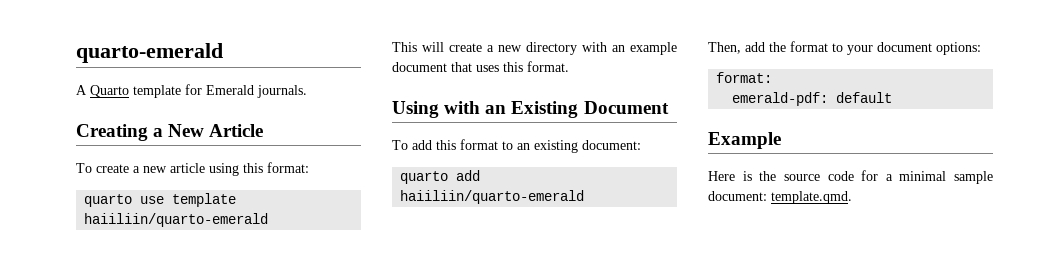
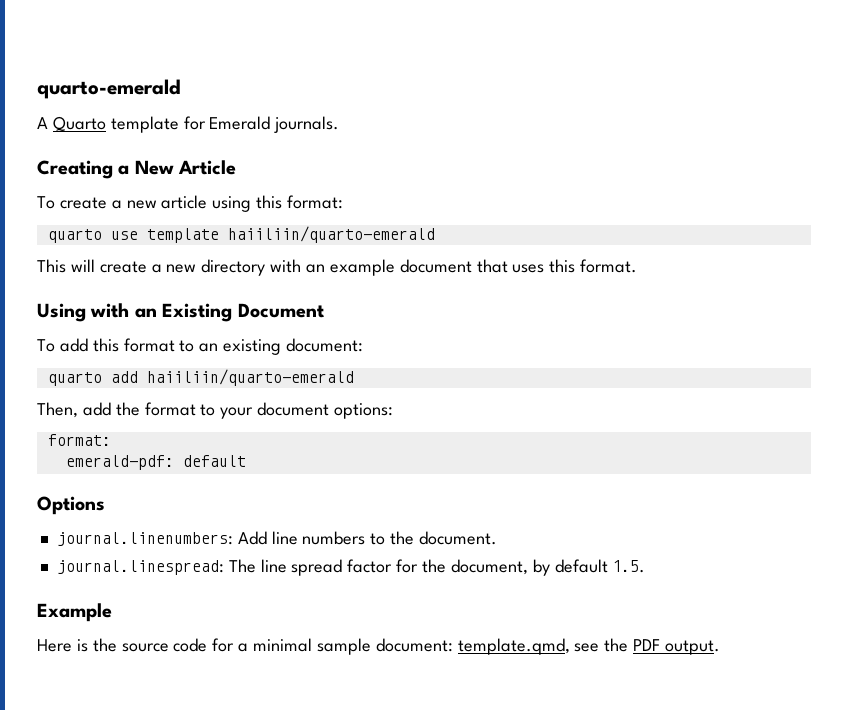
(893, 97) none -> [37,496,105,515] [56,531,497,546] [56,559,646,576] // Options // journal.linenumbers: Add line numbers to the document. // journal.linespread: The line spread factor for the document, by default 1.5.
[771,191,852,204] template.qmd. -> [457,638,721,655] template.qmd, see the PDF output.

